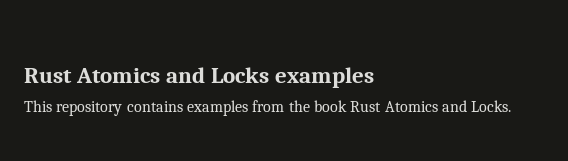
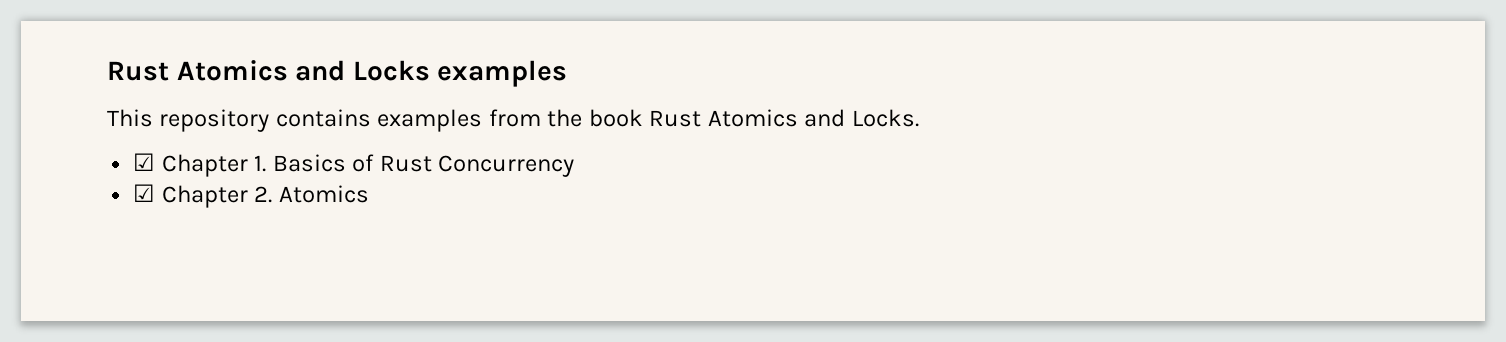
(512, 106) none -> [133,153,575,177] [133,184,369,208] // ☑ Chapter 1. Basics of Rust Concurrency // ☑ Chapter 2. Atomics

